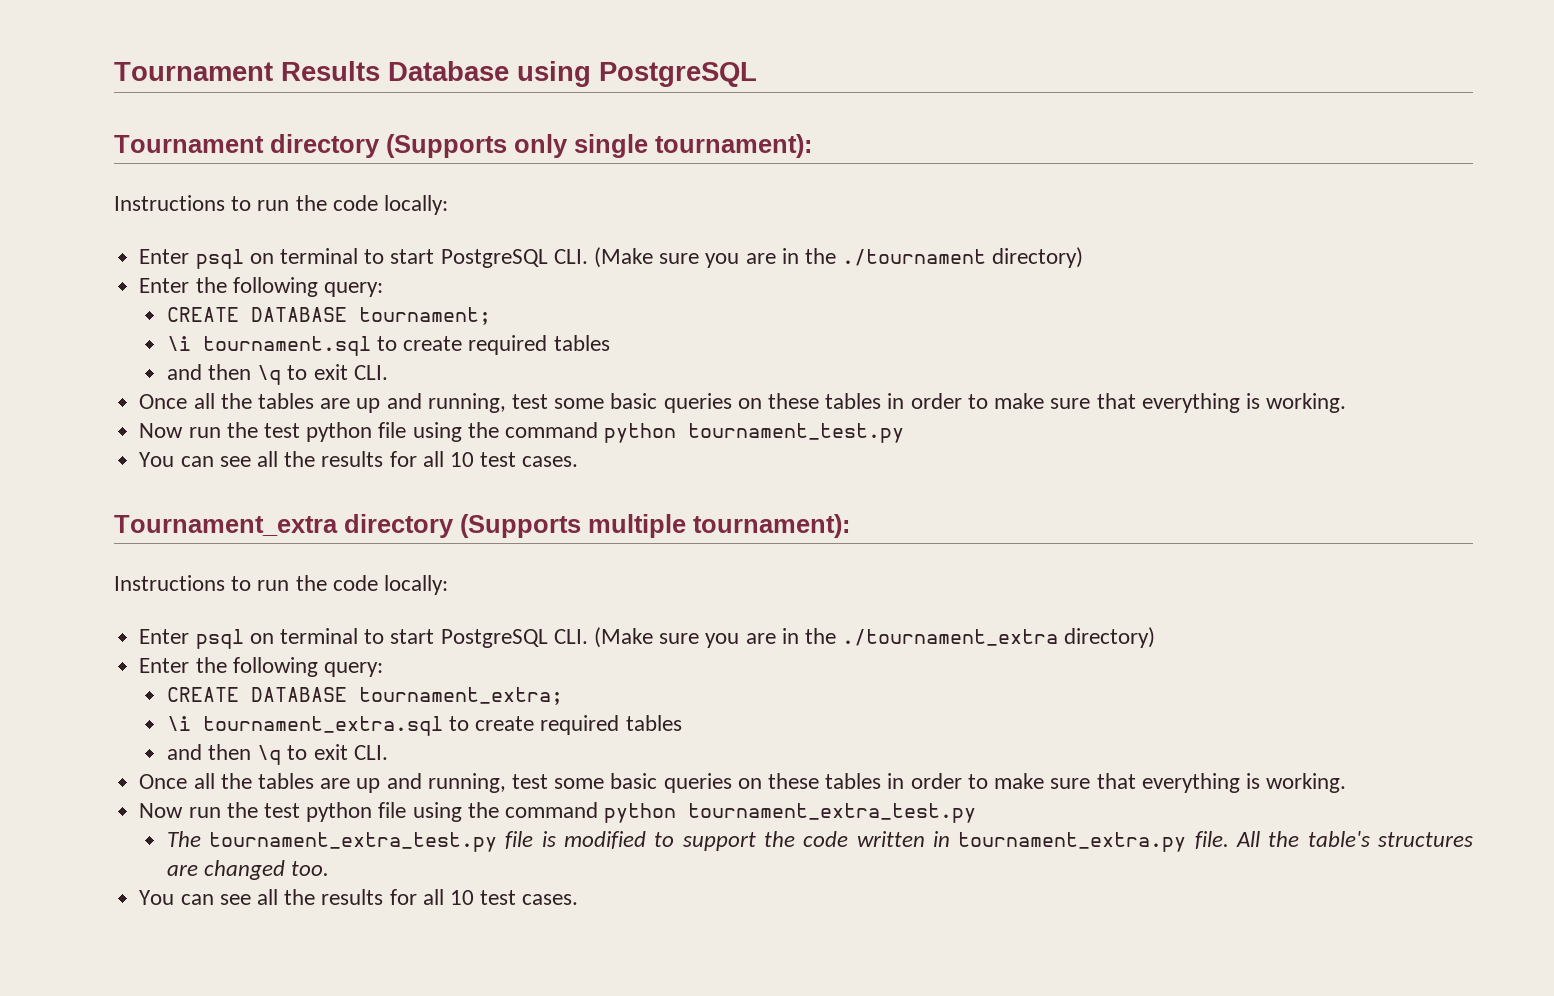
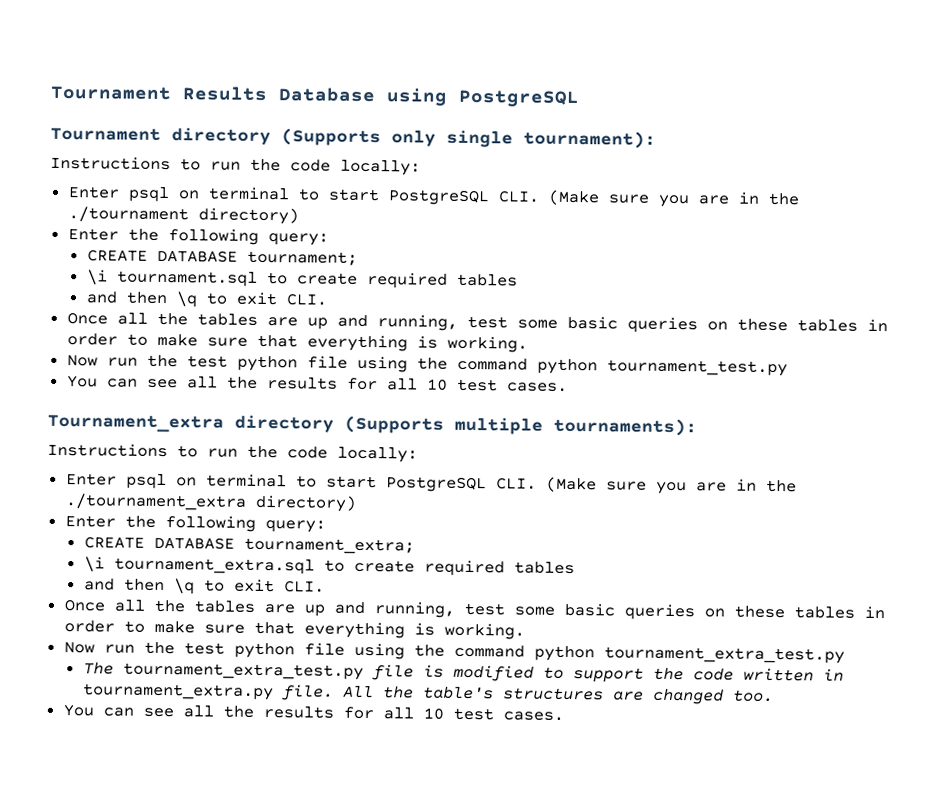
[693,514,850,538] tournament): -> [553,417,697,437] tournaments):

